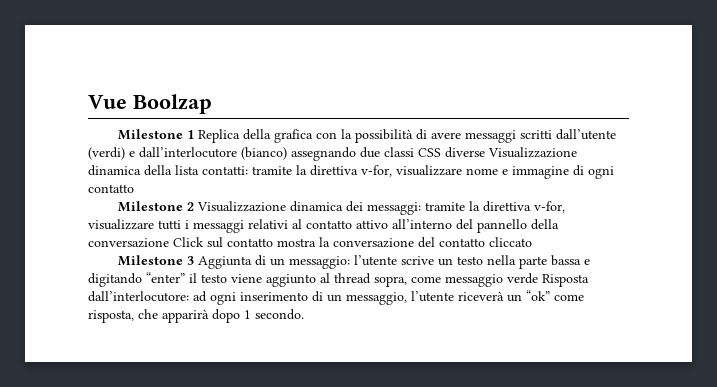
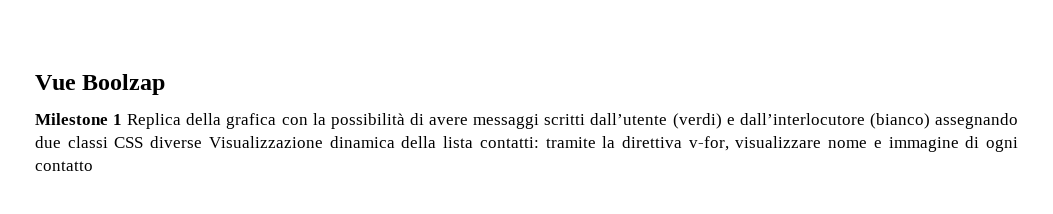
[118,201,566,215] [88,219,559,233] [88,237,532,248] [118,255,591,269] [88,272,589,287] [88,290,584,305] [88,309,304,323] // Milestone 2 Visualizzazione dinamica dei messaggi: tramite la direttiva v-for, visualizzare tutti i messaggi relativi al contatto attivo all’interno del pannello della conversazione Click sul contatto mostra la conversazione del contatto cliccato // Milestone 3 Aggiunta di un messaggio: l’utente scrive un testo nella parte bassa e digitando “enter” il testo viene aggiunto al thread sopra, come messaggio verde Risposta dall’interlocutore: ad ogni inserimento di un messaggio, l’utente riceverà un “ok” come risposta, che apparirà dopo 1 secondo. -> (93, 166) none

